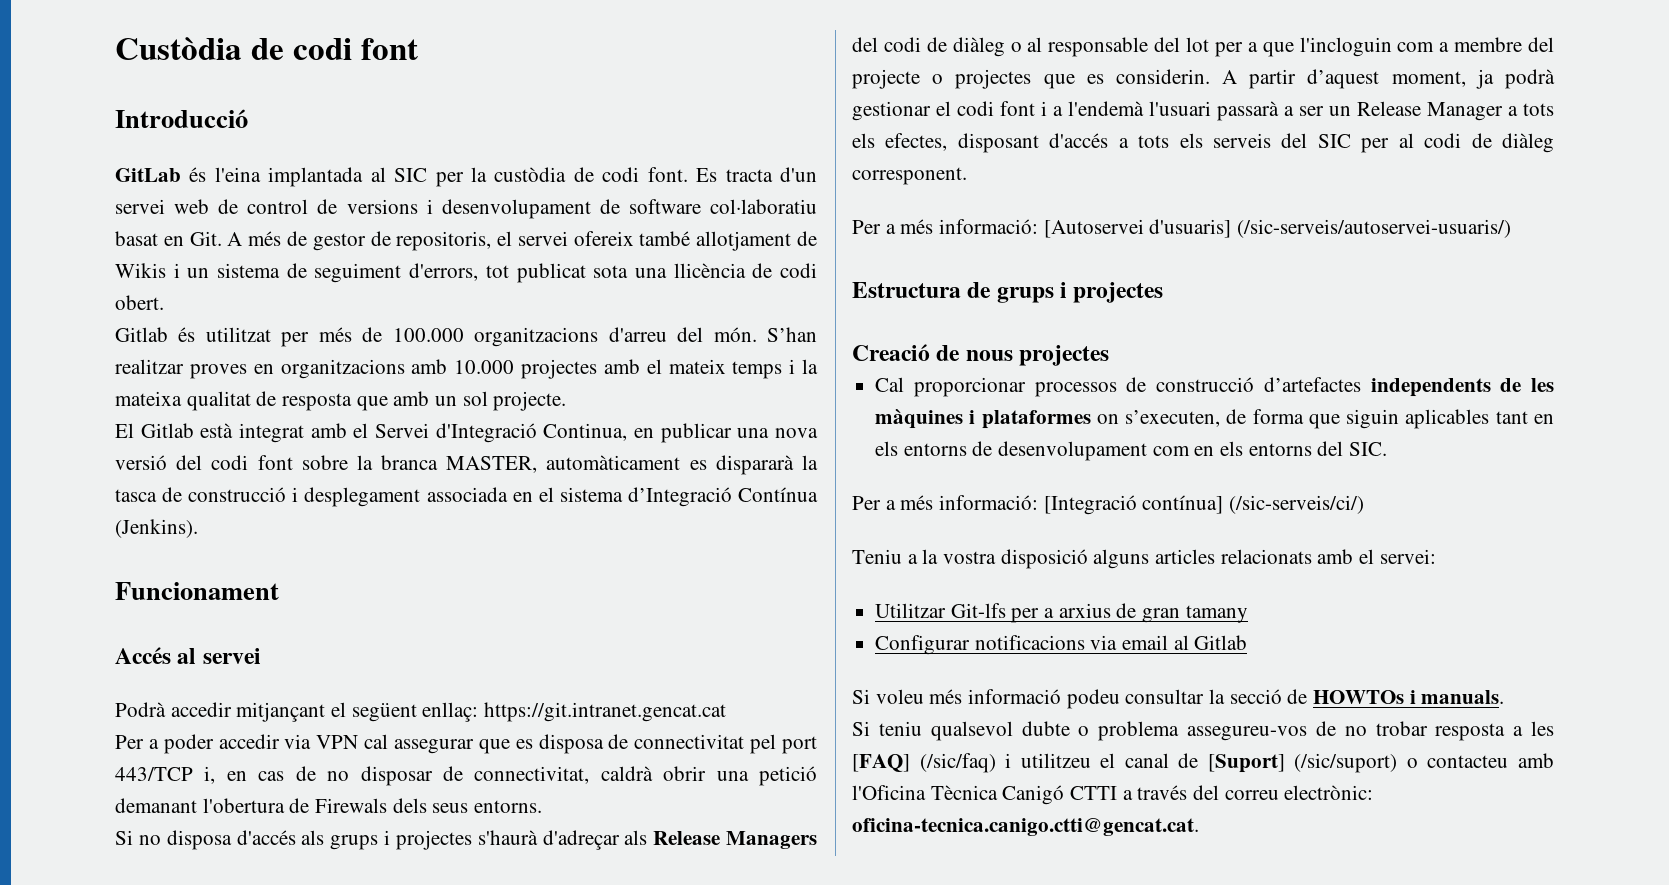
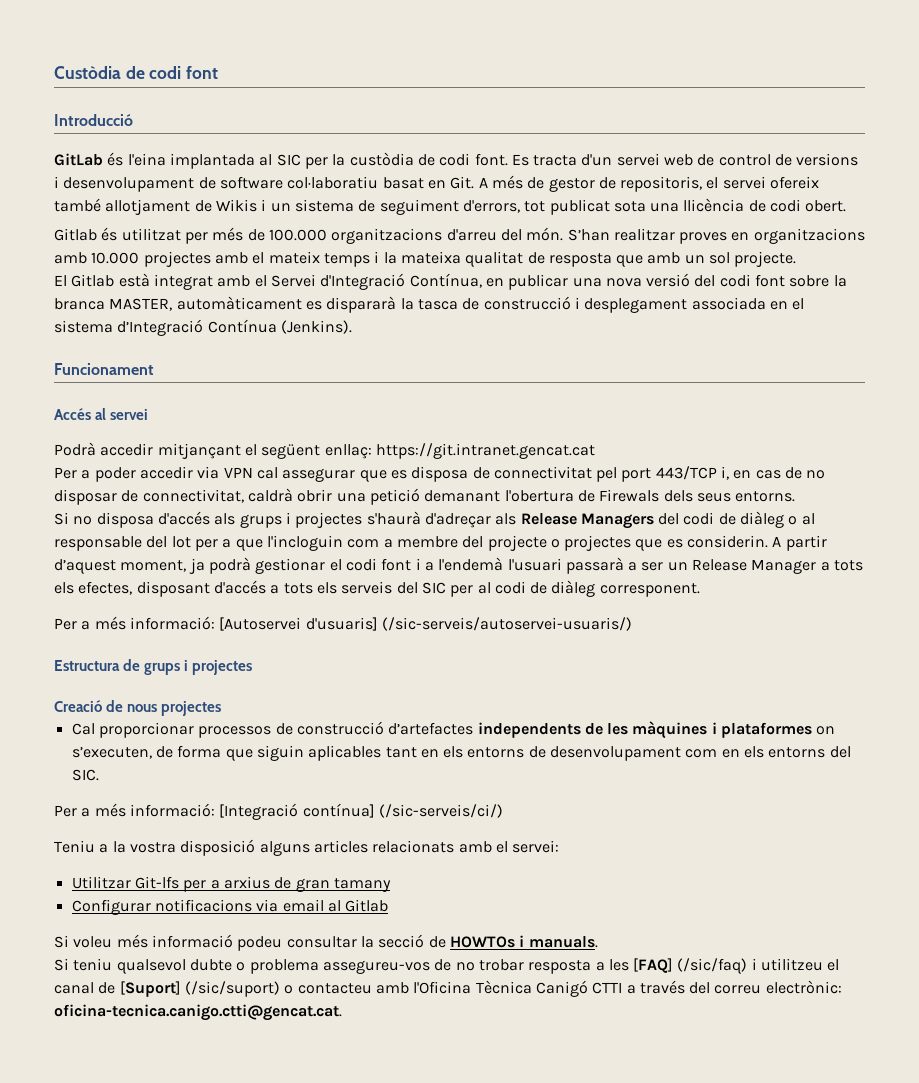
[543,423,628,441] Continua, -> [409,273,482,288] Contínua,

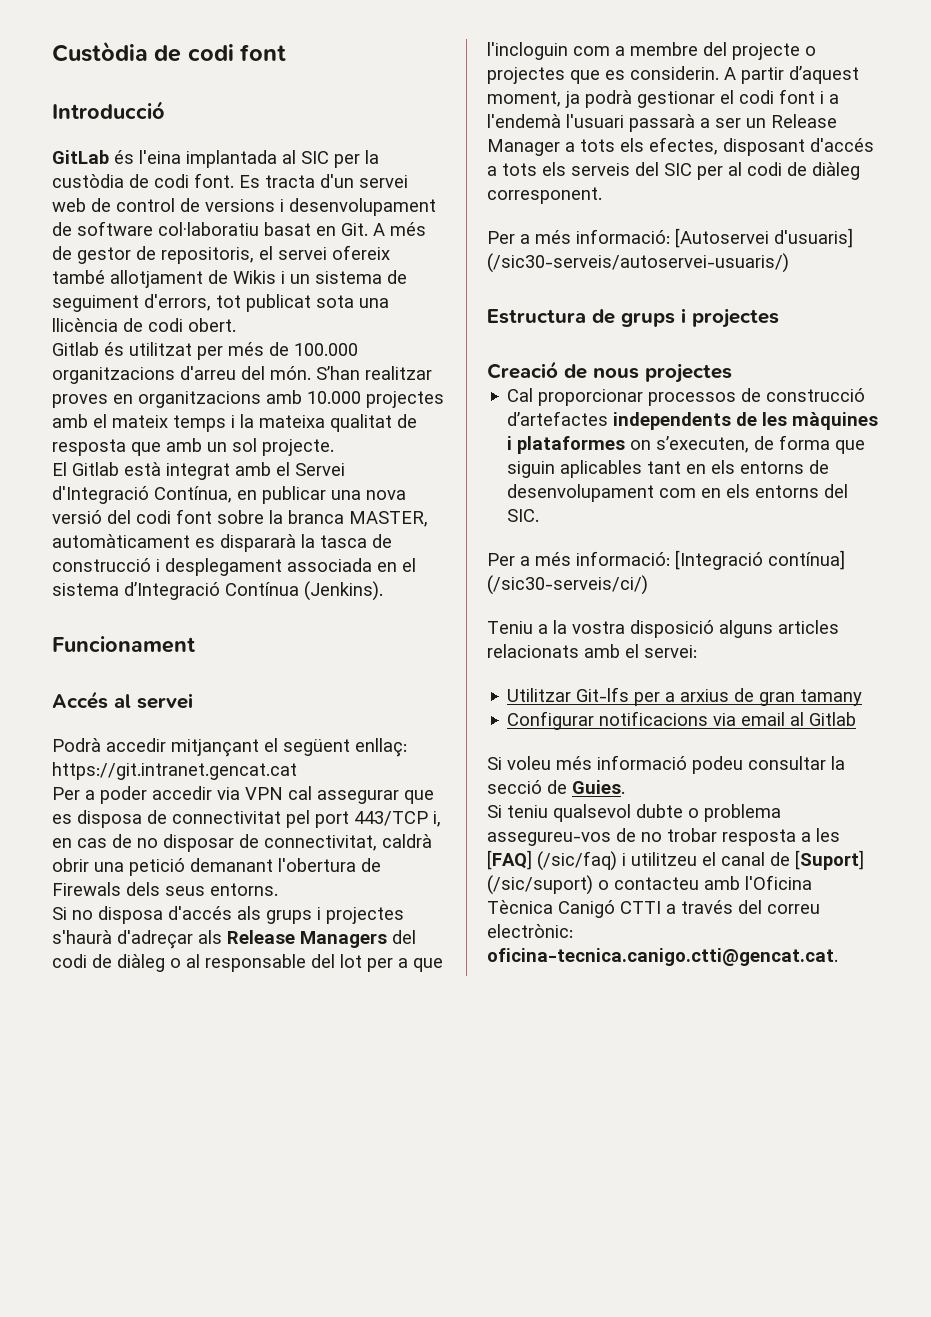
[381,617,632,631] (/sic-serveis/autoservei-usuaris/) -> [487,253,789,273] (/sic30-serveis/autoservei-usuaris/)
[378,804,503,818] (/sic-serveis/ci/) -> [487,575,648,595] (/sic30-serveis/ci/)
[449,935,598,948] HOWTOs i manuals. -> [572,780,625,794] Guies.

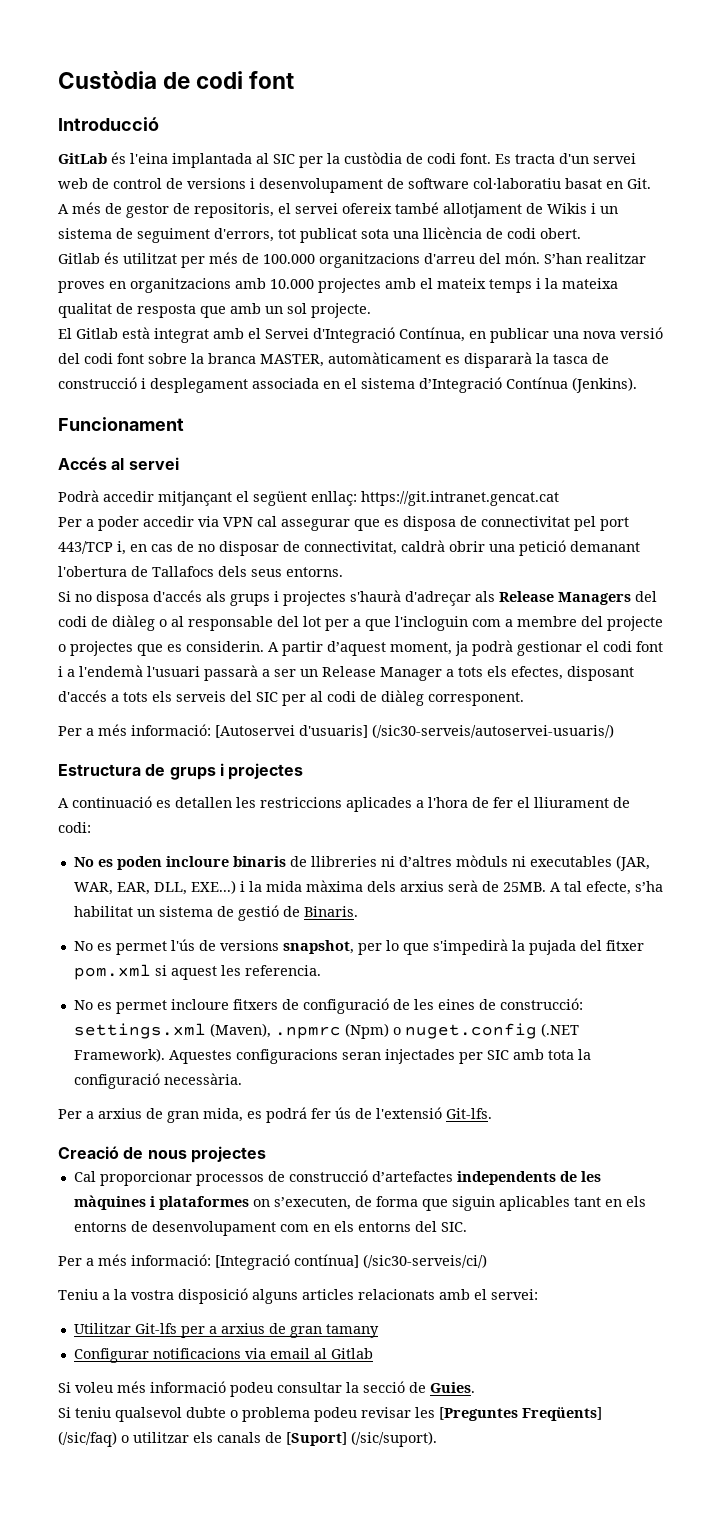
[52,882,121,896] Firewals -> [152,566,214,577] Tallafocs
(779, 318) none -> [58,796,630,812] [58,822,91,833] [73,855,650,871] [73,880,663,895] [73,905,358,921] [73,939,644,955] [73,964,321,980] [73,998,583,1014] [73,1023,579,1039] [73,1048,591,1064] [73,1073,242,1089] [58,1107,492,1123] // A continuació es detallen les restriccions aplicades a l'hora de fer el lliurament de codi: // No es poden incloure binaris de llibreries ni d’altres mòduls ni executables (JAR, WAR, EAR, DLL, EXE...) i la mida màxima dels arxius serà de 25MB. A tal efecte, s’ha habilitat un sistema de gestió de Binaris. // No es permet l'ús de versions snapshot, per lo que s'impedirà la pujada del fitxer pom.xml si aquest les referencia. // No es permet incloure fitxers de configuració de les eines de construcció: settings.xml (Maven), .npmrc (Npm) o nuget.config (.NET Framework). Aquestes configuracions seran injectades per SIC amb tota la configuració necessària. // Per a arxius de gran mida, es podrá fer ús de l'extensió Git-lfs.
[487,828,840,846] [487,850,864,871] [487,875,812,895] [487,900,820,918] [487,924,573,938] [487,948,838,966] assegureu-vos de no trobar resposta a les [FAQ] (/sic/faq) i utilitzeu el canal de [Suport] (/sic/suport) o contacteu amb l'Oficina Tècnica Canigó CTTI a través del correu electrònic: oficina-tecnica.canigo.ctti@gencat.cat. -> [314,1407,602,1422] [58,1431,437,1447] podeu revisar les [Preguntes Freqüents] (/sic/faq) o utilitzar els canals de [Suport] (/sic/suport).

